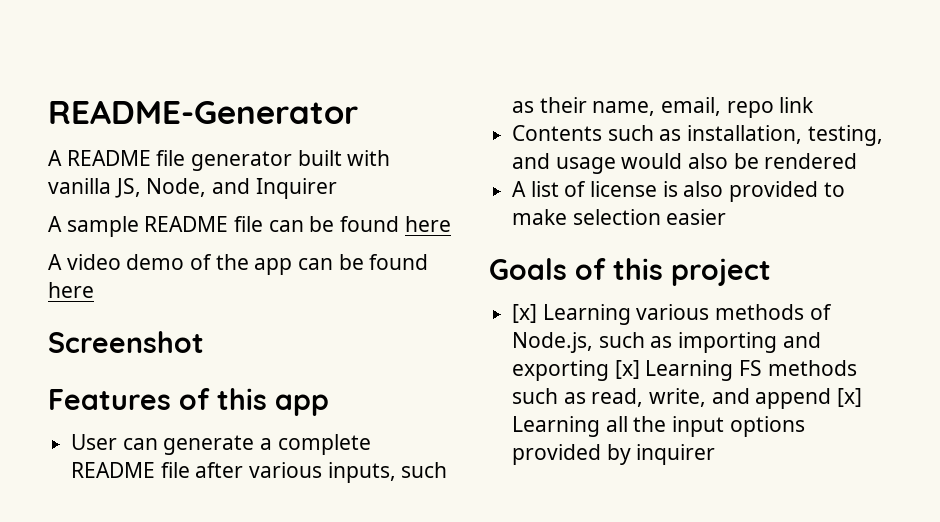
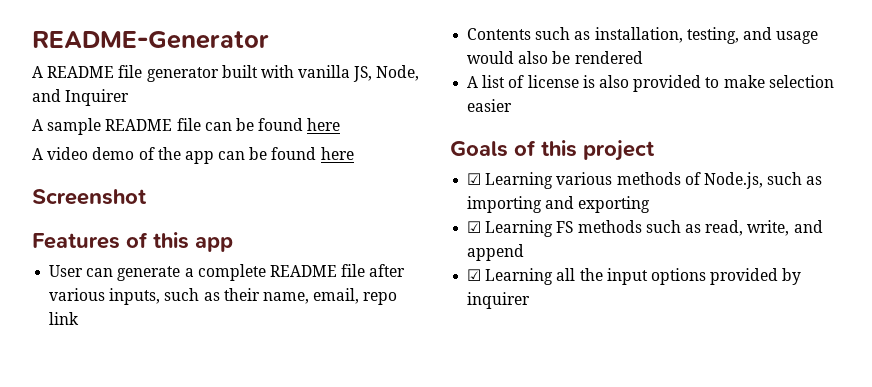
[512,304,538,323] [x] -> [467,173,482,185] ☑
[614,360,640,379] [x] -> [467,221,482,233] // ☑
[837,388,863,407] [x] -> [467,269,482,281] // ☑

